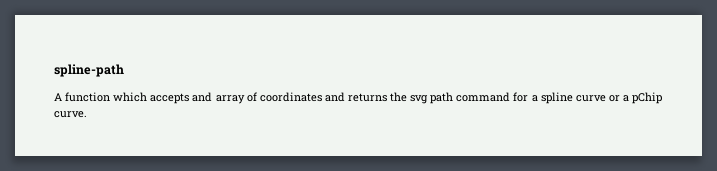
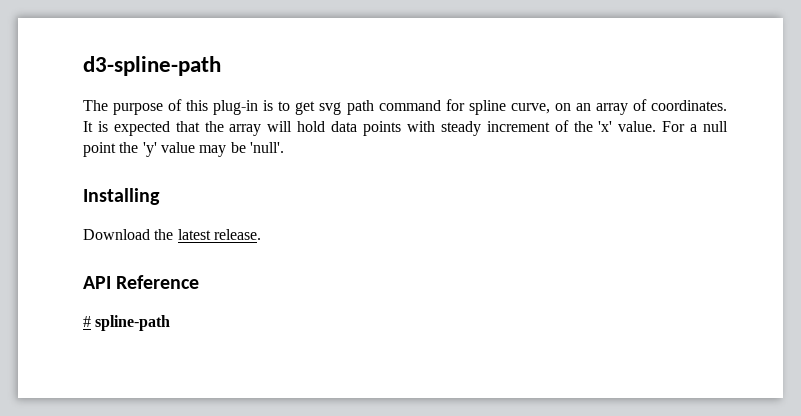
[54,64,124,77] [54,92,663,104] [54,111,87,118] spline-path // A function which accepts and array of coordinates and returns the svg path command for a spline curve or a pChip curve. -> [83,56,221,76] [83,99,727,115] [83,120,729,136] [83,142,284,157] [83,188,160,205] [83,229,261,240] [83,275,200,289] [83,315,171,331] d3-spline-path // The purpose of this plug-in is to get svg path command for spline curve, on an array of coordinates. It is expected that the array will hold data points with steady increment of the 'x' value. For a null point the 'y' value may be 'null'. // Installing // Download the latest release. // API Reference // # spline-path

